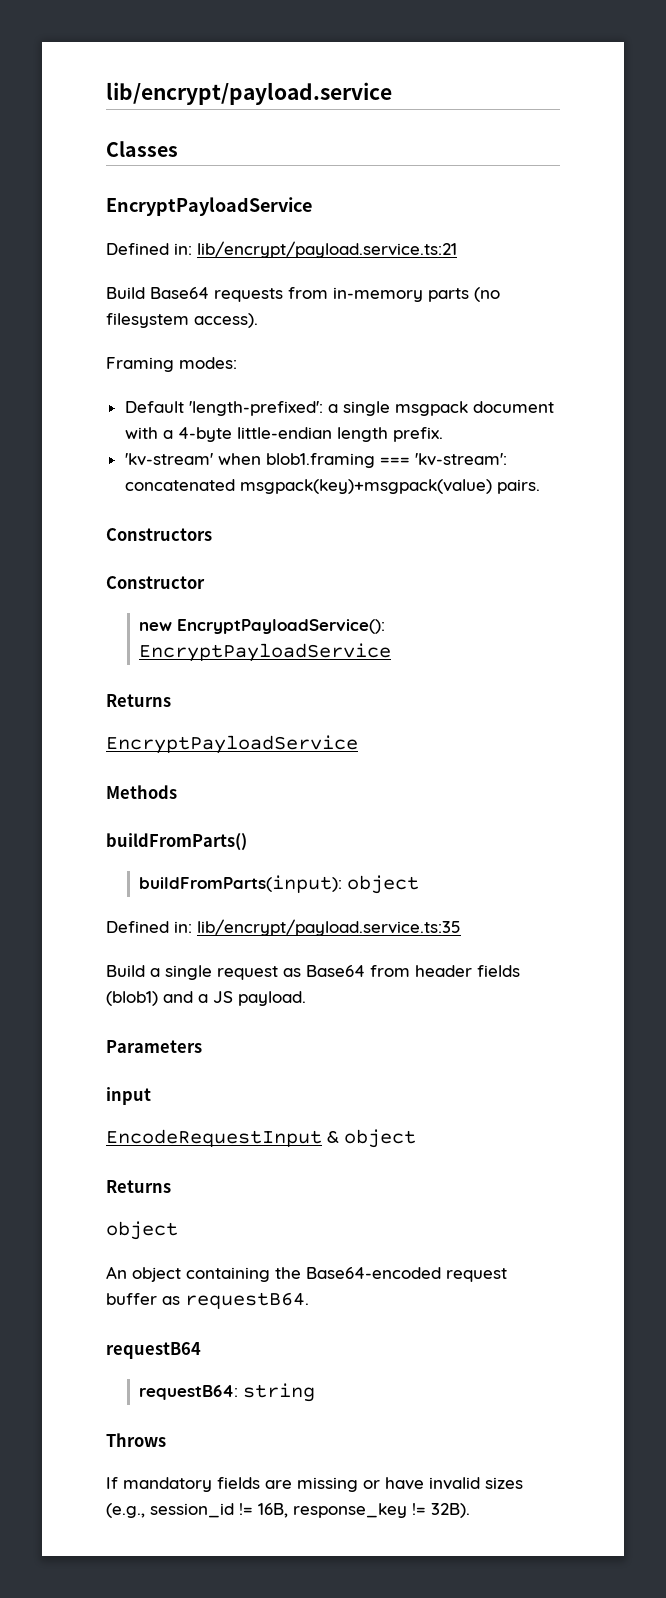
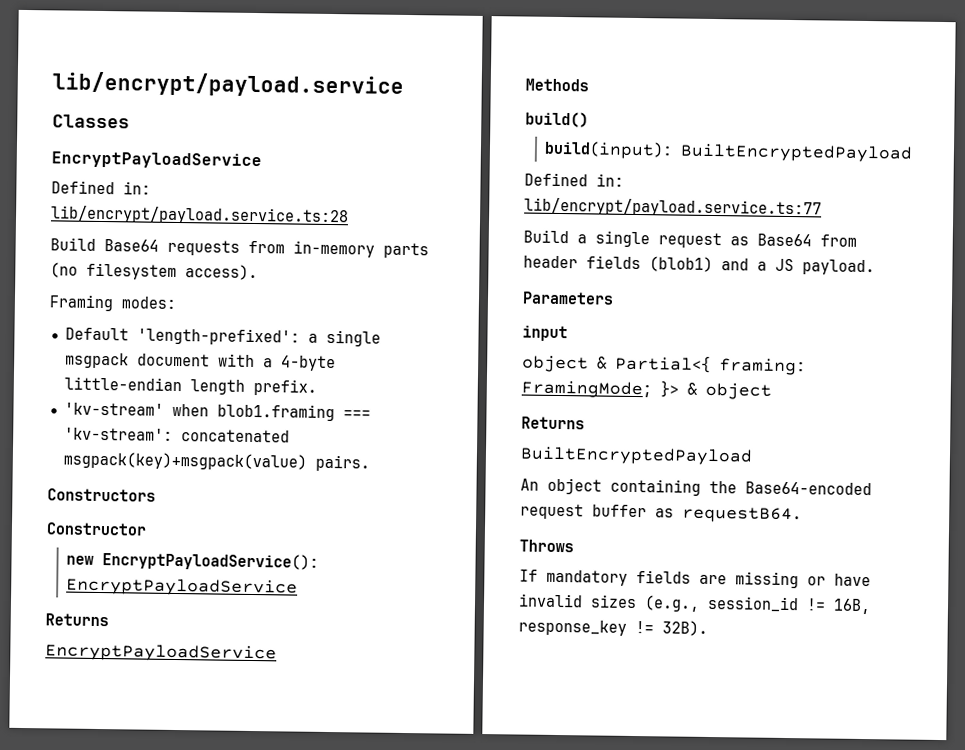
[197,241,457,258] lib/encrypt/payload.service.ts:21 -> [50,205,349,226] lib/encrypt/payload.service.ts:28
[106,833,247,851] [139,875,420,894] [106,919,461,936] buildFromParts() // buildFromParts(input): object // Defined in: lib/encrypt/payload.service.ts:35 -> [525,111,589,128] [543,140,913,163] [524,172,624,187] [524,197,822,218] build() // build(input): BuiltEncryptedPayload // Defined in: lib/encrypt/payload.service.ts:77
[106,1129,322,1147] EncodeRequestInput -> [522,354,806,376] [521,380,679,399] object & Partial<{ framing: FramingMode; }>
[106,1221,178,1240] object -> [520,446,753,466] BuiltEncryptedPayload
[106,1342,201,1359] [139,1383,316,1402] // requestB64 // requestB64: string -> (802, 515) none

